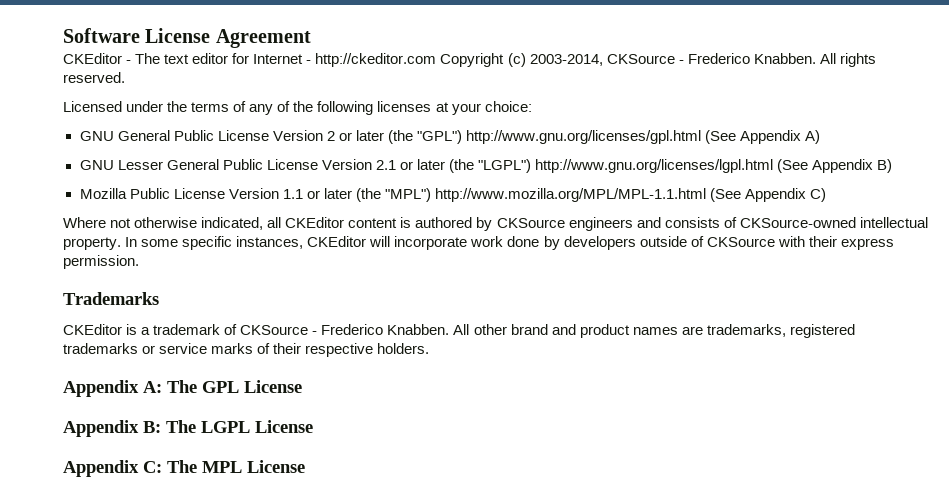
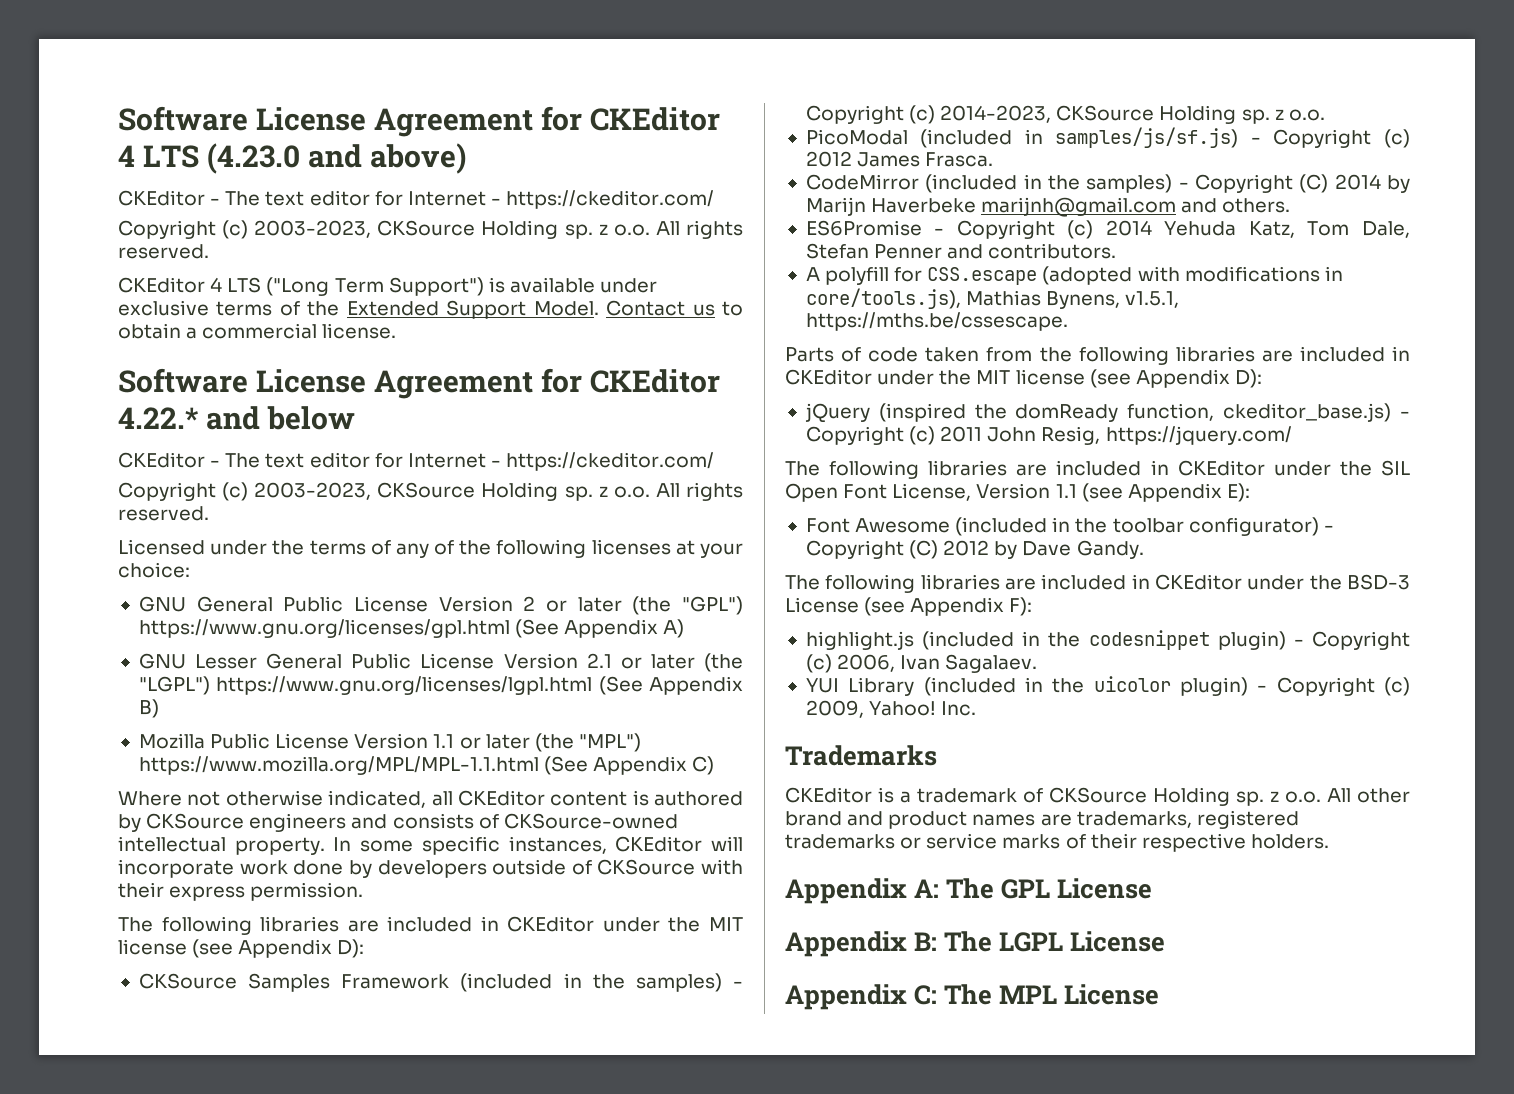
[63,28,311,48] [63,53,816,67] Software License Agreement // CKEditor - The text editor for Internet - http://ckeditor.com Copyright (c) 2003-2014, CKSource - Frederico Knabben. -> [118,106,721,137] [118,143,467,174] [118,190,715,209] [118,220,744,239] [118,244,209,259] [118,277,658,296] [118,300,744,319] [118,323,397,339] [118,368,721,399] [118,406,356,430] [118,452,715,471] [118,482,650,501] Software License Agreement for CKEditor 4 LTS (4.23.0 and above) // CKEditor - The text editor for Internet - https://ckeditor.com/ // Copyright (c) 2003-2023, CKSource Holding sp. z o.o. All rights reserved. // CKEditor 4 LTS ("Long Term Support") is available under exclusive terms of the Extended Support Model. Contact us to obtain a commercial license. // Software License Agreement for CKEditor 4.22.* and below // CKEditor - The text editor for Internet - https://ckeditor.com/ // Copyright (c) 2003-2023, CKSource Holding sp. z o.o.
[466,130,702,144] http://www.gnu.org/licenses/gpl.html -> [138,619,510,638] https://www.gnu.org/licenses/gpl.html
[535,159,774,173] http://www.gnu.org/licenses/lgpl.html -> [216,676,593,695] https://www.gnu.org/licenses/lgpl.html
[434,188,706,202] http://www.mozilla.org/MPL/MPL-1.1.html -> [138,756,539,775] https://www.mozilla.org/MPL/MPL-1.1.html
(139, 262) none -> [118,916,743,935] [118,939,365,958] [138,973,743,992] [805,105,1325,124] [805,127,1410,148] [805,151,994,167] [805,174,1410,193] [805,197,1291,217] [805,220,1410,239] [805,243,1117,259] [805,266,1343,285] [805,288,1180,309] [805,312,1068,331] [785,346,1410,365] [785,369,1262,388] [804,403,1410,423] [805,426,1292,445] [785,460,1410,479] [785,483,1250,502] [805,517,1334,536] [805,540,1144,559] [785,574,1410,593] [785,597,1033,616] [805,630,1410,650] [805,654,1038,673] [805,676,1410,696] [805,700,977,718] // The following libraries are included in CKEditor under the MIT license (see Appendix D): // CKSource Samples Framework (included in the samples) - Copyright (c) 2014-2023, CKSource Holding sp. z o.o. // PicoModal (included in samples/js/sf.js) - Copyright (c) 2012 James Frasca. // CodeMirror (included in the samples) - Copyright (C) 2014 by Marijn Haverbeke marijnh@gmail.com and others. // ES6Promise - Copyright (c) 2014 Yehuda Katz, Tom Dale, Stefan Penner and contributors. // A polyfill for CSS.escape (adopted with modifications in core/tools.js), Mathias Bynens, v1.5.1, https://mths.be/cssescape. // Parts of code taken from the following libraries are included in CKEditor under the MIT license (see Appendix D): // jQuery (inspired the domReady function, ckeditor_base.js) - Copyright (c) 2011 John Resig, https://jquery.com/ // The following libraries are included in CKEditor under the SIL Open Font License, Version 1.1 (see Appendix E): // Font Awesome (included in the toolbar configurator) - Copyright (C) 2012 by Dave Gandy. // The following libraries are included in CKEditor under the BSD-3 License (see Appendix F): // highlight.js (included in the codesnippet plugin) - Copyright (c) 2006, Ivan Sagalaev. // YUI Library (included in the uicolor plugin) - Copyright (c) 2009, Yahoo! Inc.
[312,324,450,335] - Frederico Knabben. -> [1153,787,1321,806] Holding sp. z o.o.

